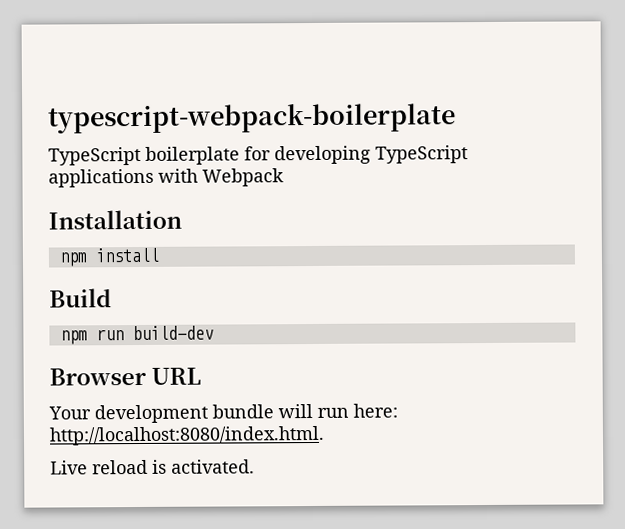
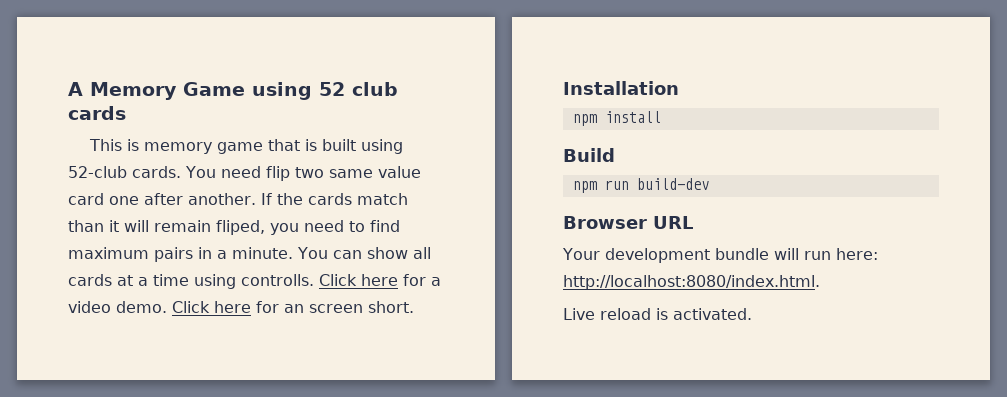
[48,103,456,134] [48,145,468,166] [48,168,284,188] typescript-webpack-boilerplate // TypeScript boilerplate for developing TypeScript applications with Webpack -> [68,82,398,100] [68,106,126,120] [88,139,403,154] [68,166,421,181] [68,193,408,205] [68,220,400,235] [68,247,431,262] [68,274,441,289] [68,301,414,313] A Memory Game using 52 club cards // This is memory game that is built using 52-club cards. You need flip two same value card one after another. If the cards match than it will remain fliped, you need to find maximum pairs in a minute. You can show all cards at a time using controlls. Click here for a video demo. Click here for an screen short.

